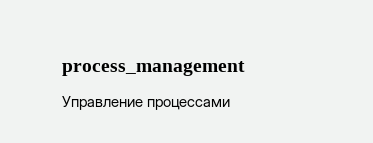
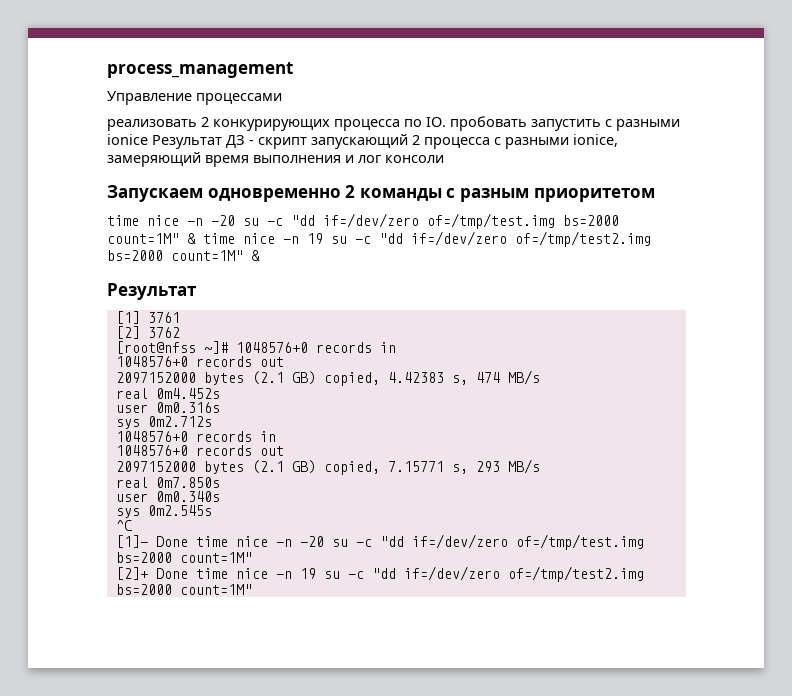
(231, 104) none -> [107,116,680,131] [107,134,618,149] [107,152,444,167] [107,185,655,202] [107,213,619,229] [107,231,651,247] [107,250,260,261] [107,283,197,300] [115,311,180,324] [115,326,180,339] [115,341,396,354] [115,356,284,367] [115,370,540,386] [115,388,220,399] [115,402,220,413] [115,416,212,429] [115,431,276,442] [115,445,284,456] [115,459,540,475] [115,477,220,488] [115,491,220,502] [115,505,212,518] [115,520,133,531] [115,534,644,550] [115,552,252,563] [115,566,644,582] [115,584,252,595] // реализовать 2 конкурирующих процесса по IO. пробовать запустить с разными ionice Результат ДЗ - скрипт запускающий 2 процесса с разными ionice, замеряющий время выполнения и лог консоли // Запускаем одновременно 2 команды с разным приоритетом // time nice -n -20 su -c "dd if=/dev/zero of=/tmp/test.img bs=2000 count=1M" & time nice -n 19 su -c "dd if=/dev/zero of=/tmp/test2.img bs=2000 count=1M" & // Результат // [1] 3761 // [2] 3762 // [root@nfss ~]# 1048576+0 records in // 1048576+0 records out // 2097152000 bytes (2.1 GB) copied, 4.42383 s, 474 MB/s // real 0m4.452s // user 0m0.316s // sys 0m2.712s // 1048576+0 records in // 1048576+0 records out // 2097152000 bytes (2.1 GB) copied, 7.15771 s, 293 MB/s // real 0m7.850s // user 0m0.340s // sys 0m2.545s // ^C // [1]- Done time nice -n -20 su -c "dd if=/dev/zero of=/tmp/test.img bs=2000 count=1M" // [2]+ Done time nice -n 19 su -c "dd if=/dev/zero of=/tmp/test2.img bs=2000 count=1M"

